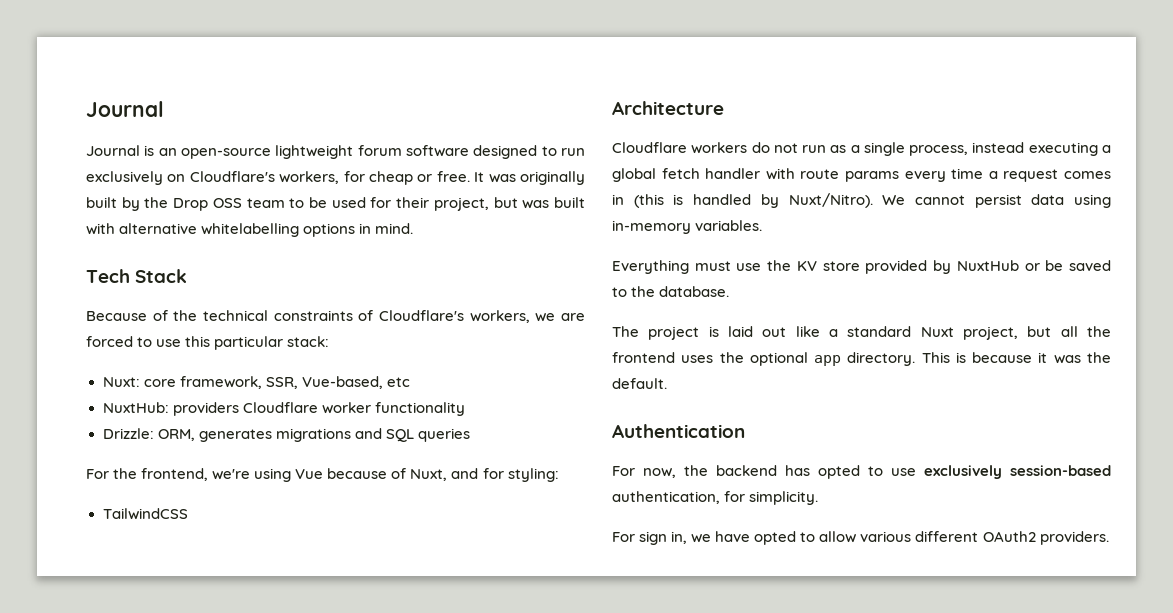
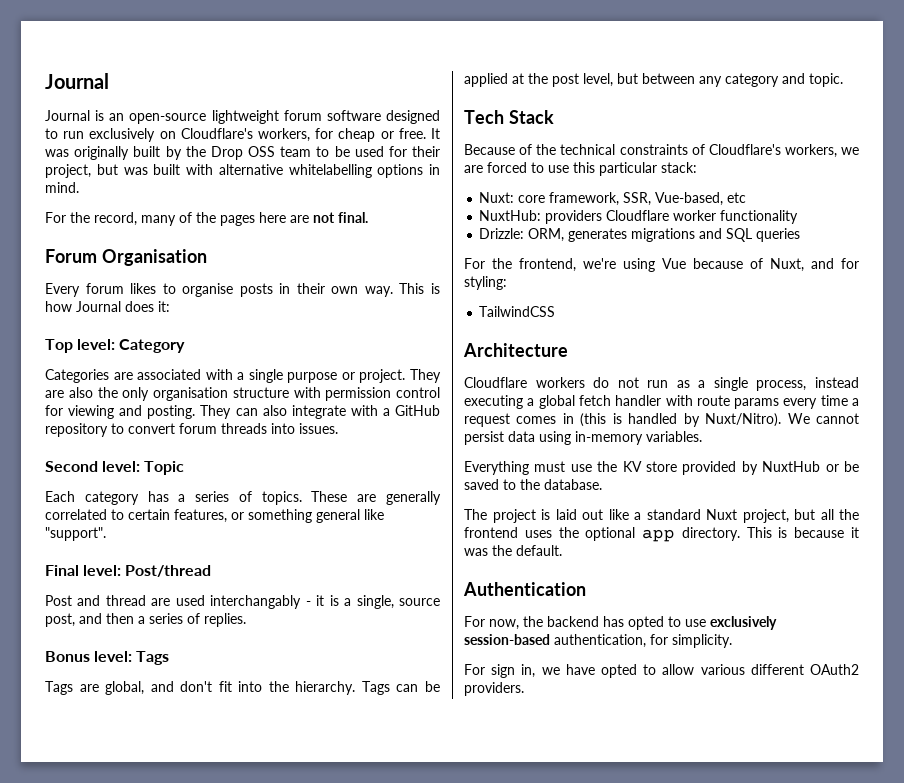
(414, 228) none -> [45,212,368,226] [45,249,207,266] [45,283,440,297] [45,301,170,312] [45,339,186,353] [45,369,441,383] [45,387,440,401] [45,405,440,419] [45,423,338,437] [45,461,185,475] [45,491,441,505] [45,509,384,523] [45,527,106,541] [45,565,212,577] [45,595,440,609] [45,613,246,627] [45,651,170,665] [45,681,440,695] [464,73,843,87] // For the record, many of the pages here are not final. // Forum Organisation // Every forum likes to organise posts in their own way. This is how Journal does it: // Top level: Category // Categories are associated with a single purpose or project. They are also the only organisation structure with permission control for viewing and posting. They can also integrate with a GitHub repository to convert forum threads into issues. // Second level: Topic // Each category has a series of topics. These are generally correlated to certain features, or something general like "support". // Final level: Post/thread // Post and thread are used interchangably - it is a single, source post, and then a series of replies. // Bonus level: Tags // Tags are global, and don't fit into the hierarchy. Tags can be applied at the post level, but between any category and topic.

